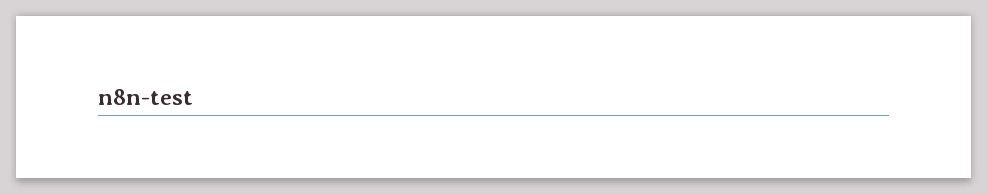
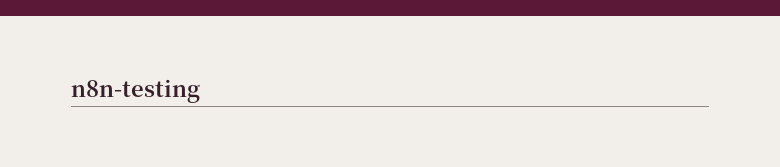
[98,89,193,105] n8n-test -> [71,79,200,103] n8n-testing

